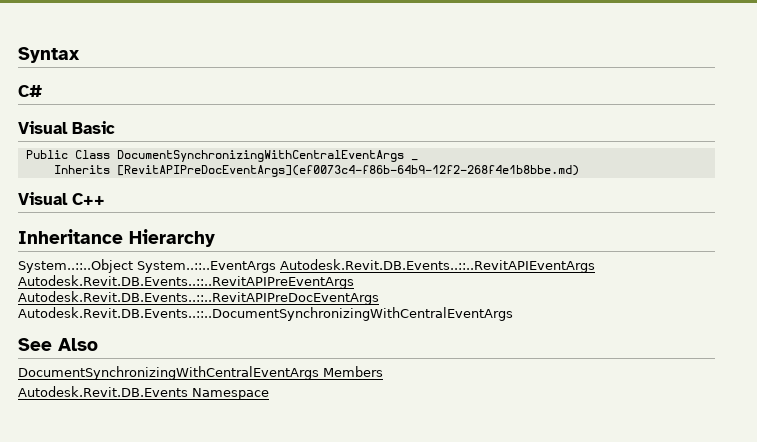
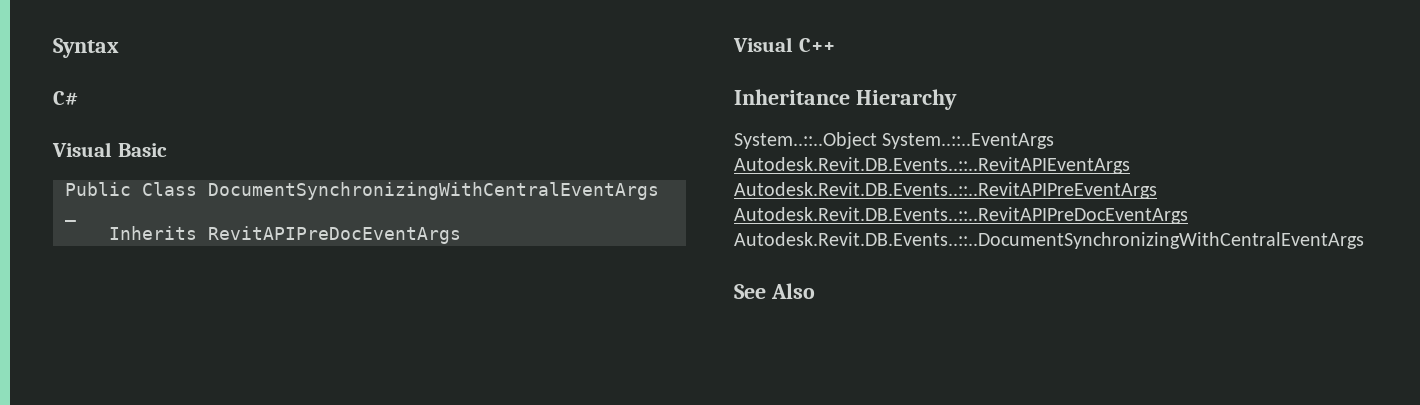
[116,165,579,177] [RevitAPIPreDocEventArgs](ef0073c4-f86b-64b9-12f2-268f4e1b8bbe.md) -> [208,226,461,244] RevitAPIPreDocEventArgs
[18,366,383,380] [18,386,269,400] // DocumentSynchronizingWithCentralEventArgs Members // Autodesk.Revit.DB.Events Namespace -> (815, 291) none

